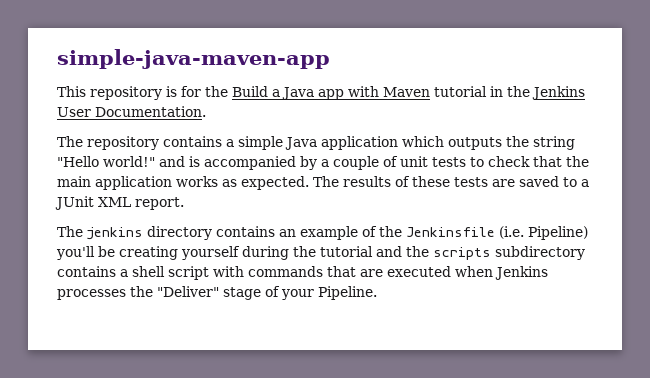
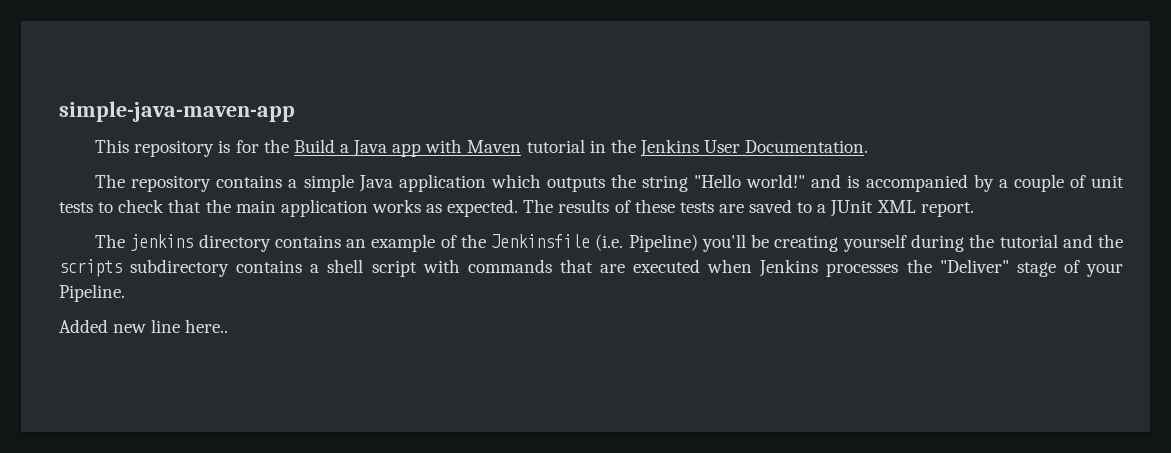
(377, 293) none -> [59,319,229,333] // Added new line here..

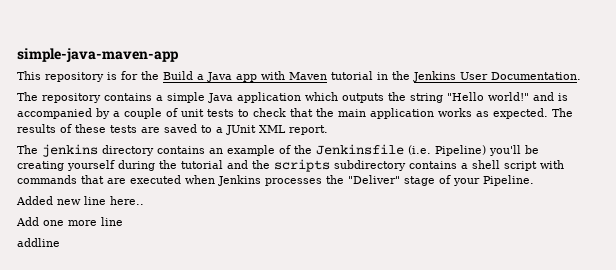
(229, 326) none -> [16,217,123,226] [17,238,60,247] // Add one more line // addline

